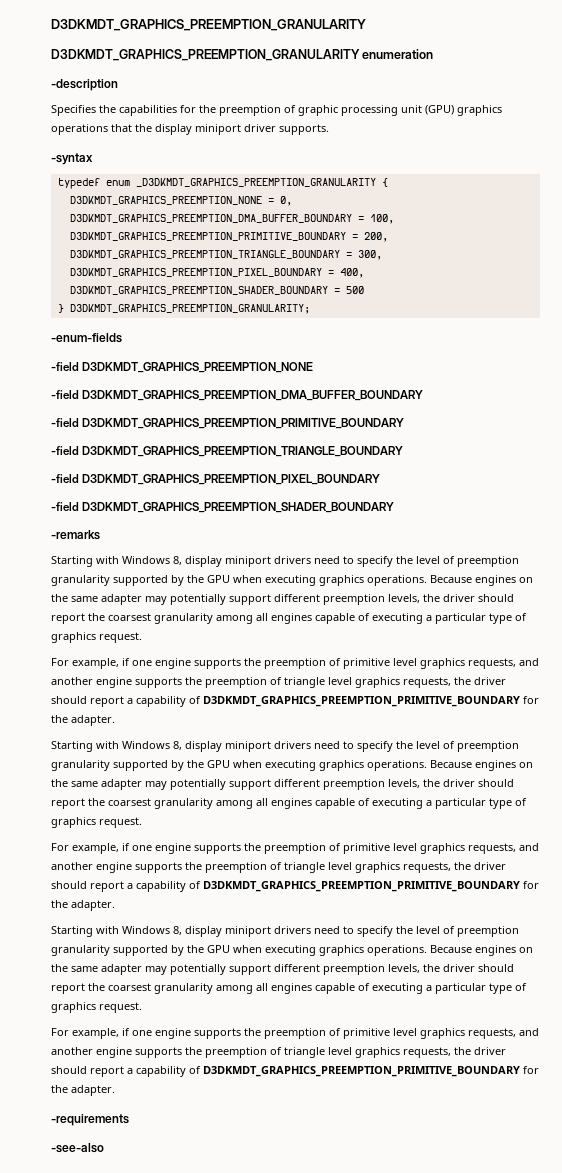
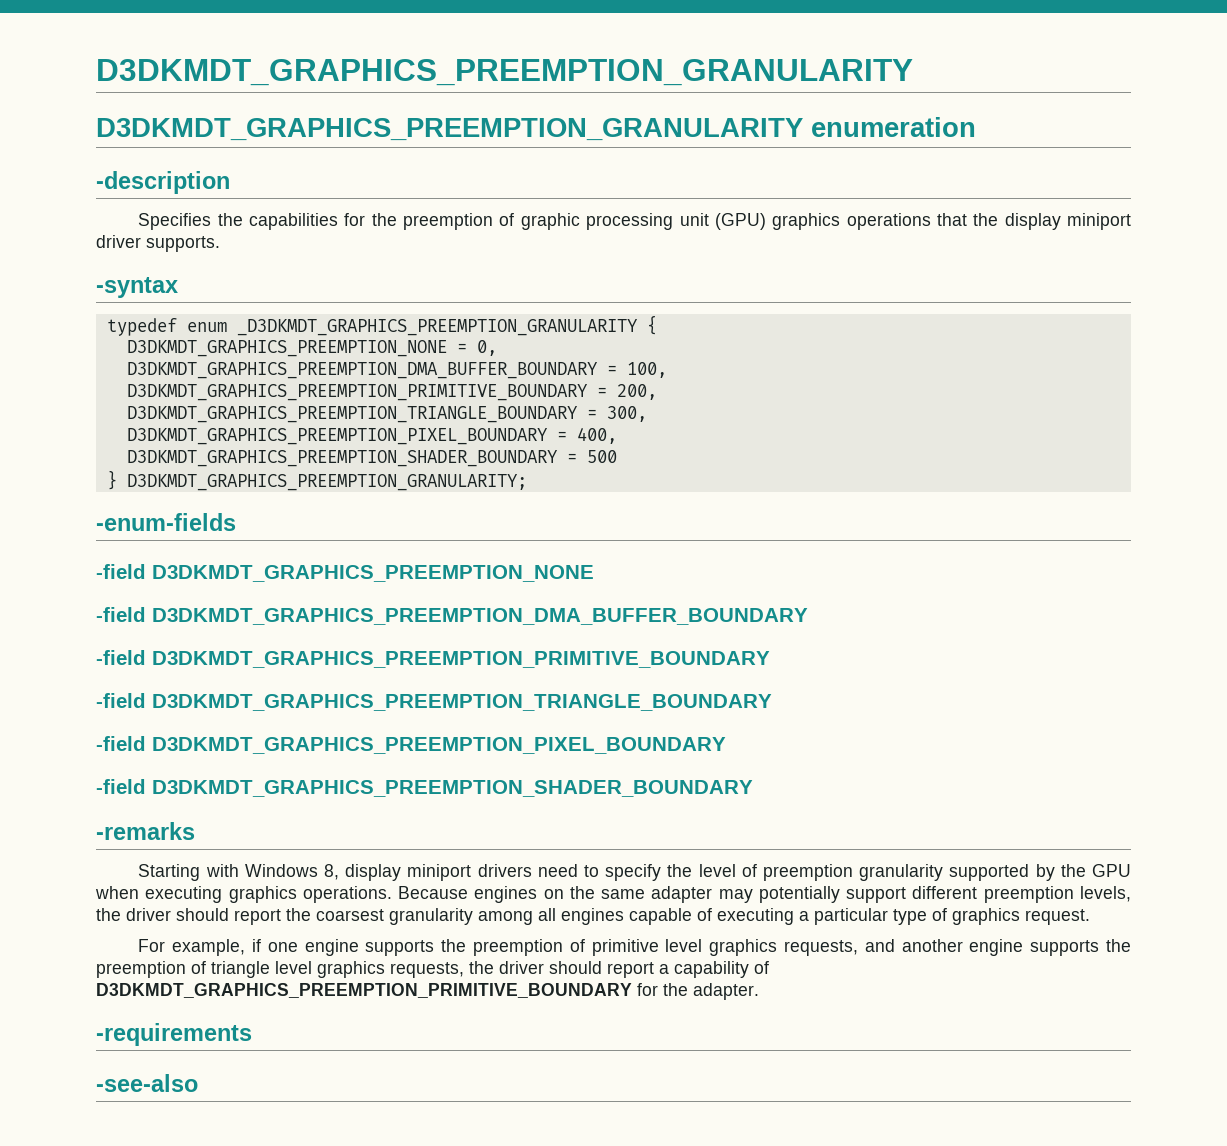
[51,741,519,752] [51,760,533,771] [51,779,514,790] [51,798,527,809] [51,817,142,828] [51,843,539,854] [51,862,506,873] [51,881,539,892] [51,900,115,911] [51,926,519,937] [51,945,533,956] [51,964,514,975] [51,983,527,994] [51,1002,142,1013] [51,1028,539,1039] [51,1047,506,1058] [51,1066,539,1077] [51,1085,115,1096] // Starting with Windows 8, display miniport drivers need to specify the level of preemption granularity supported by the GPU when executing graphics operations. Because engines on the same adapter may potentially support different preemption levels, the driver should report the coarsest granularity among all engines capable of executing a particular type of graphics request. // For example, if one engine supports the preemption of primitive level graphics requests, and another engine supports the preemption of triangle level graphics requests, the driver should report a capability of D3DKMDT_GRAPHICS_PREEMPTION_PRIMITIVE_BOUNDARY for the adapter. // Starting with Windows 8, display miniport drivers need to specify the level of preemption granularity supported by the GPU when executing graphics operations. Because engines on the same adapter may potentially support different preemption levels, the driver should report the coarsest granularity among all engines capable of executing a particular type of graphics request. // For example, if one engine supports the preemption of primitive level graphics requests, and another engine supports the preemption of triangle level graphics requests, the driver should report a capability of D3DKMDT_GRAPHICS_PREEMPTION_PRIMITIVE_BOUNDARY for the adapter. -> (759, 991) none

